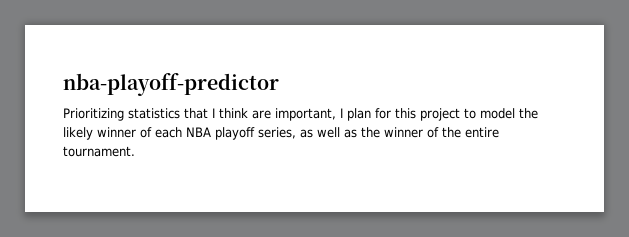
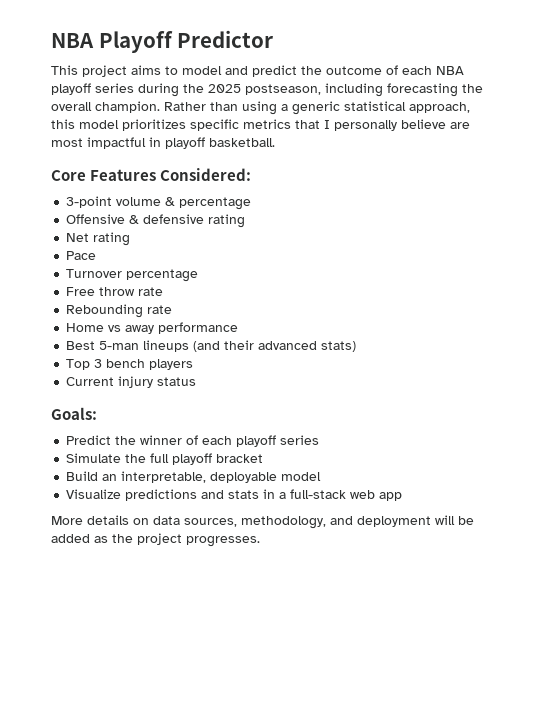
[63,73,279,96] [63,108,538,121] [63,127,499,140] [63,146,135,157] nba-playoff-predictor // Prioritizing statistics that I think are important, I plan for this project to model the likely winner of each NBA playoff series, as well as the winner of the entire tournament. -> [51,30,274,53] [51,65,464,77] [51,83,483,97] [51,101,470,115] [51,119,470,131] [51,137,275,149] [51,168,252,181] [66,196,252,210] [66,214,246,228] [66,232,131,246] [66,251,97,260] [66,269,199,282] [66,287,164,296] [66,304,173,318] [66,322,239,334] [66,340,357,352] [66,359,194,370] [66,376,197,388] [51,407,97,420] [66,435,320,447] [66,453,264,465] [66,471,322,483] [66,489,403,501] [51,515,474,529] [51,533,260,547] NBA Playoff Predictor // This project aims to model and predict the outcome of each NBA playoff series during the 2025 postseason, including forecasting the overall champion. Rather than using a generic statistical approach, this model prioritizes specific metrics that I personally believe are most impactful in playoff basketball. // Core Features Considered: // 3-point volume & percentage // Offensive & defensive rating // Net rating // Pace // Turnover percentage // Free throw rate // Rebounding rate // Home vs away performance // Best 5-man lineups (and their advanced stats) // Top 3 bench players // Current injury status // Goals: // Predict the winner of each playoff series // Simulate the full playoff bracket // Build an interpretable, deployable model // Visualize predictions and stats in a full-stack web app // More details on data sources, methodology, and deployment will be added as the project progresses.

